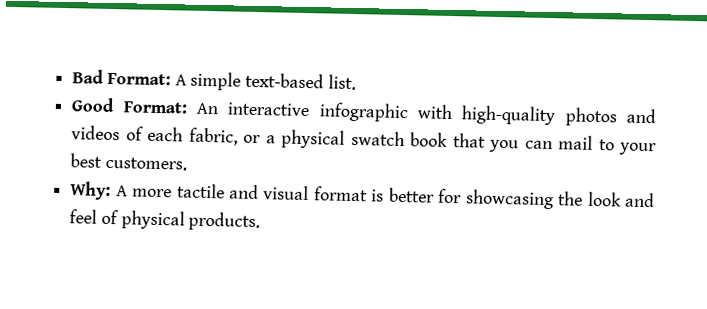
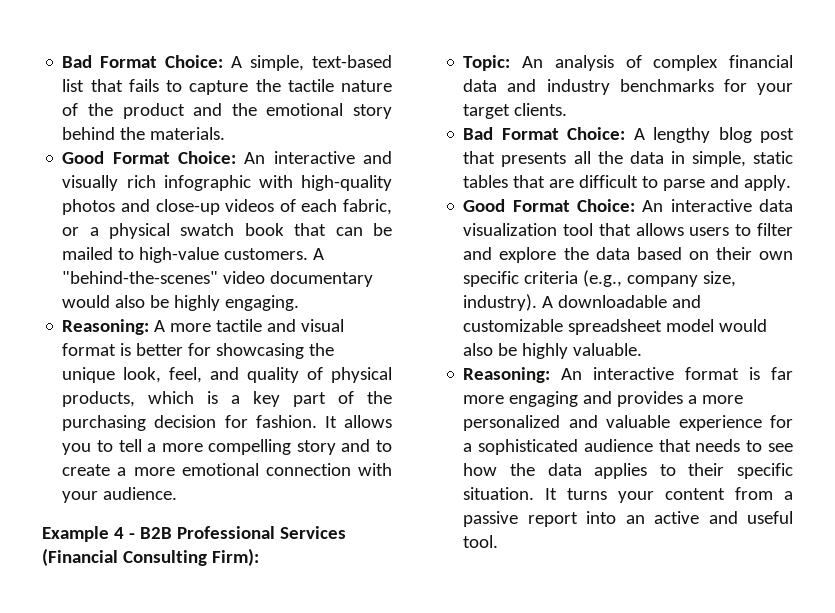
[72,69,356,91] [71,97,311,117] Bad Format: A simple text-based list. // Good Format: An interactive -> [62,55,392,71] [62,79,392,95] [62,103,392,119] [62,127,226,140] [62,151,392,164] [62,175,156,191] Bad Format Choice: A simple, text-based list that fails to capture the tactile nature of the product and the emotional story behind the materials. // Good Format Choice: An interactive and visually rich
(656, 116) none -> [155,199,220,215] close-up
[489,135,657,156] [70,153,187,171] [70,181,112,201] you can mail to your best customers. // Why: -> [335,223,392,236] [62,247,325,263] [62,271,374,287] [62,295,300,311] [62,319,150,335] can be mailed to high-value customers. A "behind-the-scenes" video documentary would also be highly engaging. // Reasoning:
[586,191,655,208] [69,209,261,232] look and feel of physical products. -> [62,367,392,383] [62,391,392,407] [62,415,392,431] [62,439,393,455] [62,463,392,476] [62,487,178,503] [42,526,346,542] [42,548,259,566] [463,55,793,71] [463,79,793,95] [463,103,568,119] [463,127,794,143] [463,151,794,167] [463,175,792,191] [463,199,793,212] [463,223,793,236] [463,247,793,263] [463,270,737,287] [463,294,702,311] [463,319,768,335] [463,343,643,359] [463,367,793,383] [463,391,744,407] [463,415,793,431] [463,439,793,455] [463,463,793,479] [463,487,793,503] [463,511,793,527] [463,535,499,548] unique look, feel, and quality of physical products, which is a key part of the purchasing decision for fashion. It allows you to tell a more compelling story and to create a more emotional connection with your audience. // Example 4 - B2B Professional Services (Financial Consulting Firm): // Topic: An analysis of complex financial data and industry benchmarks for your target clients. // Bad Format Choice: A lengthy blog post that presents all the data in simple, static tables that are difficult to parse and apply. // Good Format Choice: An interactive data visualization tool that allows users to filter and explore the data based on their own specific criteria (e.g., company size, industry). A downloadable and customizable spreadsheet model would also be highly valuable. // Reasoning: An interactive format is far more engaging and provides a more personalized and valuable experience for a sophisticated audience that needs to see how the data applies to their specific situation. It turns your content from a passive report into an active and useful tool.

